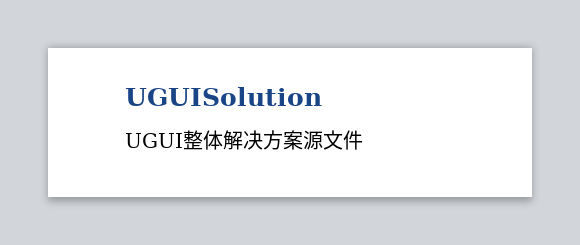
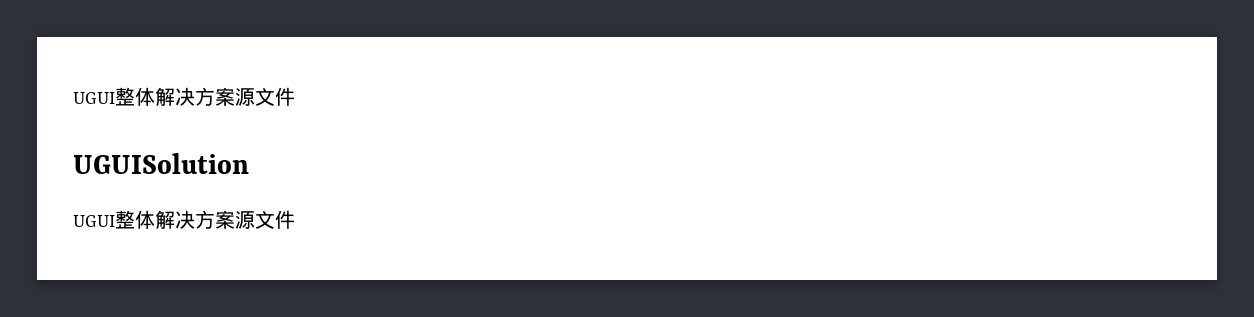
(125, 96) none -> [73,87,295,106] UGUI整体解决方案源文件 //

